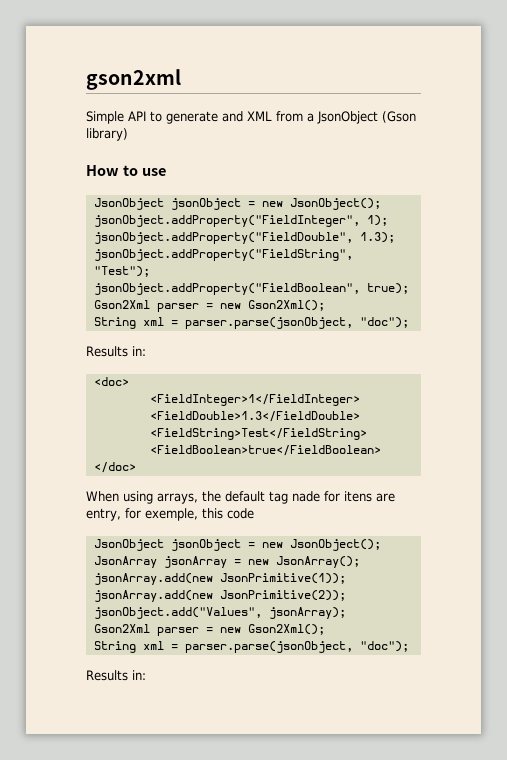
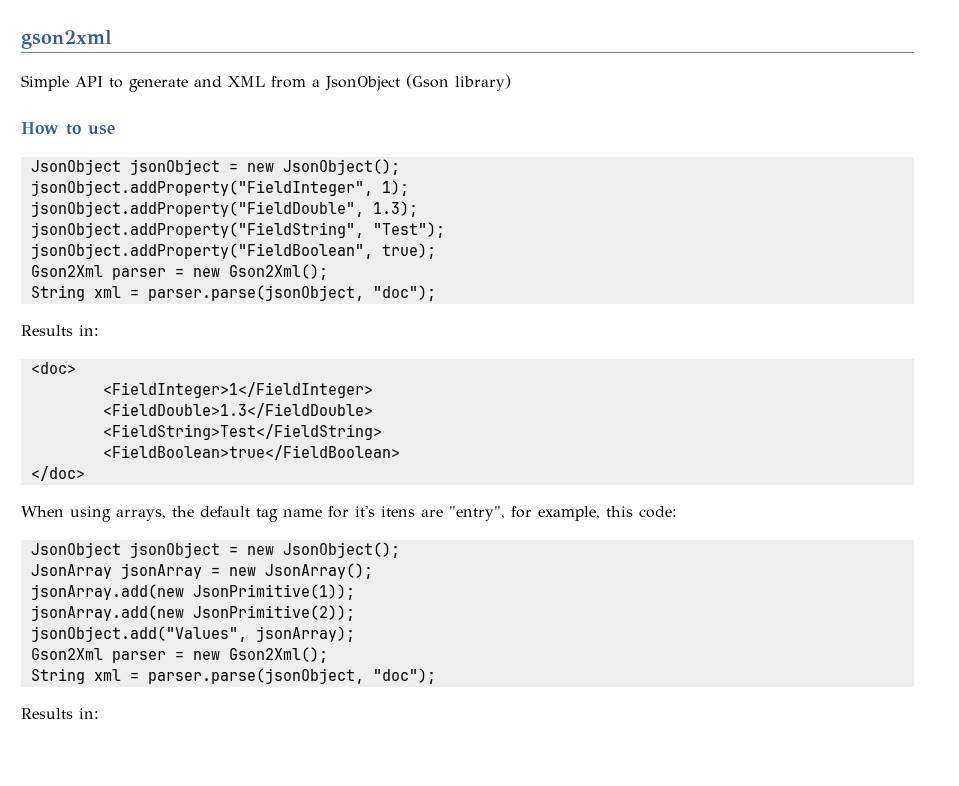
[292,491,395,502] [86,508,254,521] nade for itens are entry, for exemple, this code -> [283,505,677,521] name for it's itens are "entry", for example, this code:

